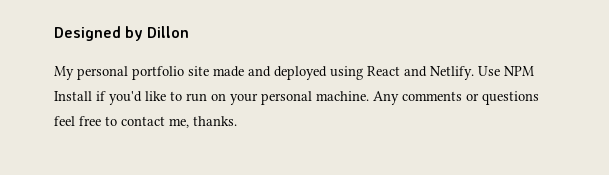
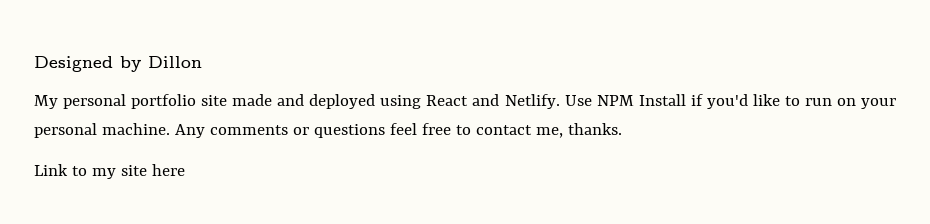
(237, 121) none -> [34,164,185,179] // Link to my site here

